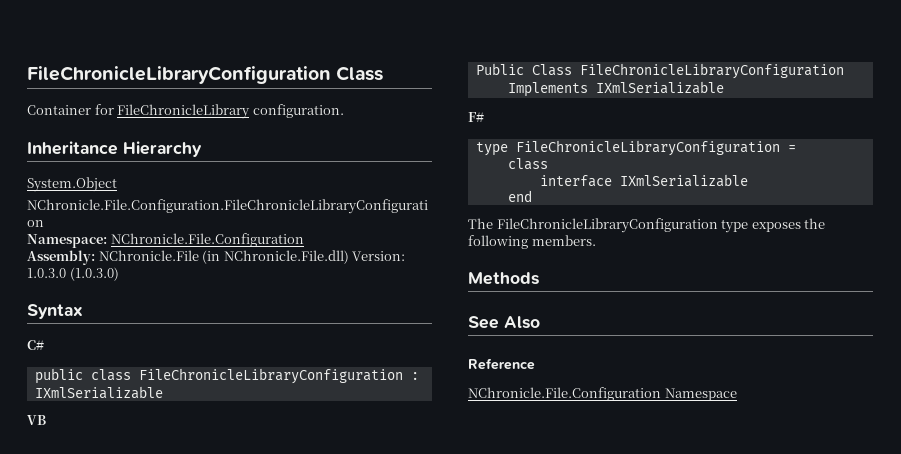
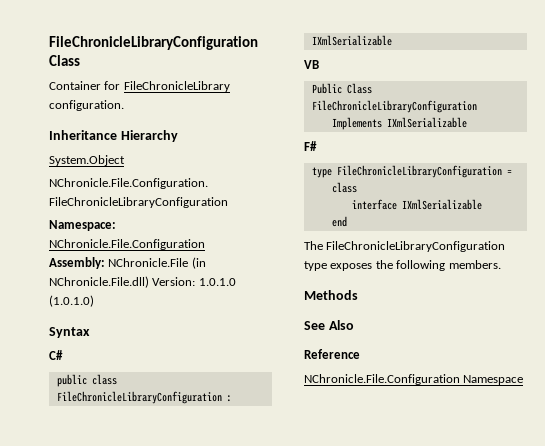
[27,267,119,281] 1.0.3.0 (1.0.3.0) -> [198,278,236,286] [49,295,94,307] 1.0.1.0 (1.0.1.0)

